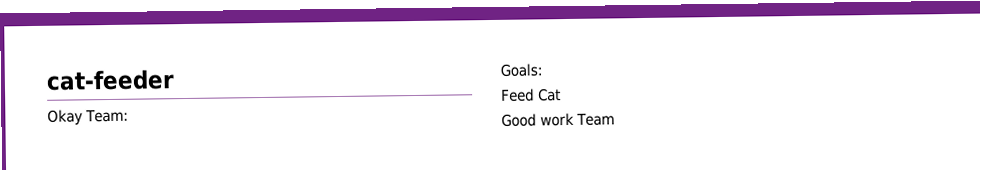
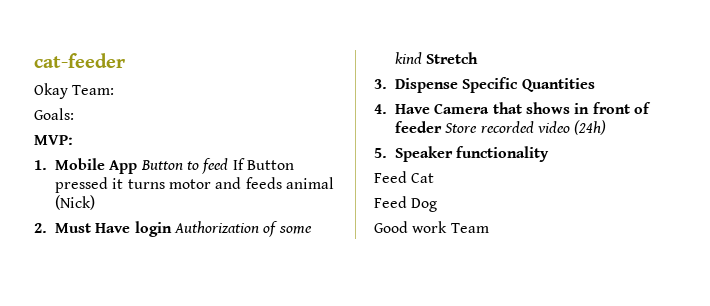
(543, 70) none -> [34,135,73,145] [34,158,294,174] [55,177,334,193] [55,195,95,210] [34,221,312,237] [395,52,479,64] [374,77,595,93] [374,102,651,114] [395,120,607,135] [374,146,550,162] // MVP: // 1. Mobile App Button to feed If Button pressed it turns motor and feeds animal (Nick) // 2. Must Have login Authorization of some kind Stretch // 3. Dispense Specific Quantities // 4. Have Camera that shows in front of feeder Store recorded video (24h) // 5. Speaker functionality
(562, 95) none -> [374,196,438,212] // Feed Dog

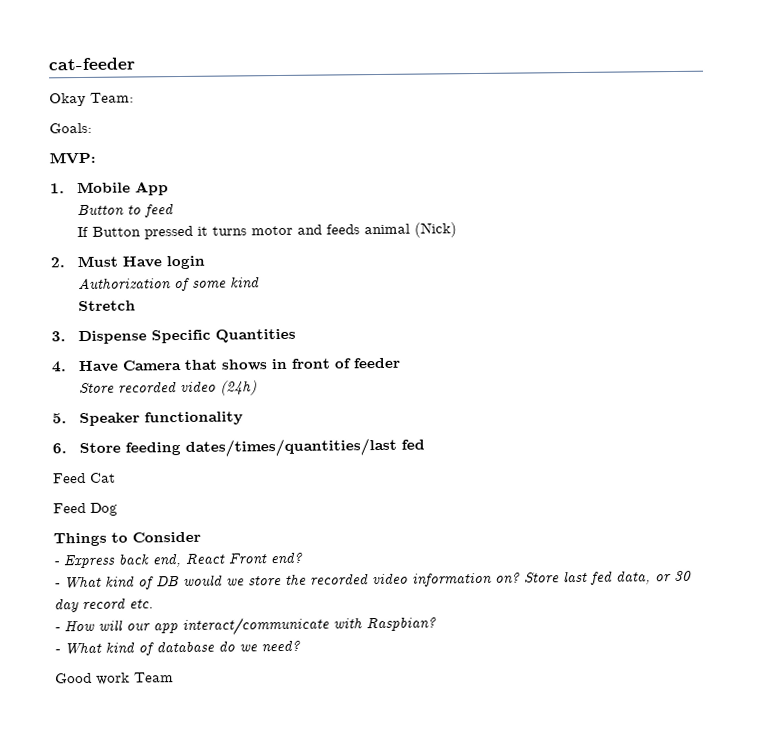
(138, 167) none -> (170, 188) //
(229, 166) none -> (175, 210) //
(172, 229) none -> (206, 262) //
(422, 58) none -> (261, 282) //
(442, 127) none -> (402, 363) //
(550, 154) none -> [52,437,426,457] // 6. Store feeding dates/times/quantities/last fed
(438, 205) none -> [53,531,201,547] [53,551,303,569] [54,570,692,590] [54,597,154,613] [54,616,437,637] [54,639,301,656] // Things to Consider // - Express back end, React Front end? // - What kind of DB would we store the recorded video information on? Store last fed data, or 30 day record etc. // - How will our app interact/communicate with Raspbian? // - What kind of database do we need?

